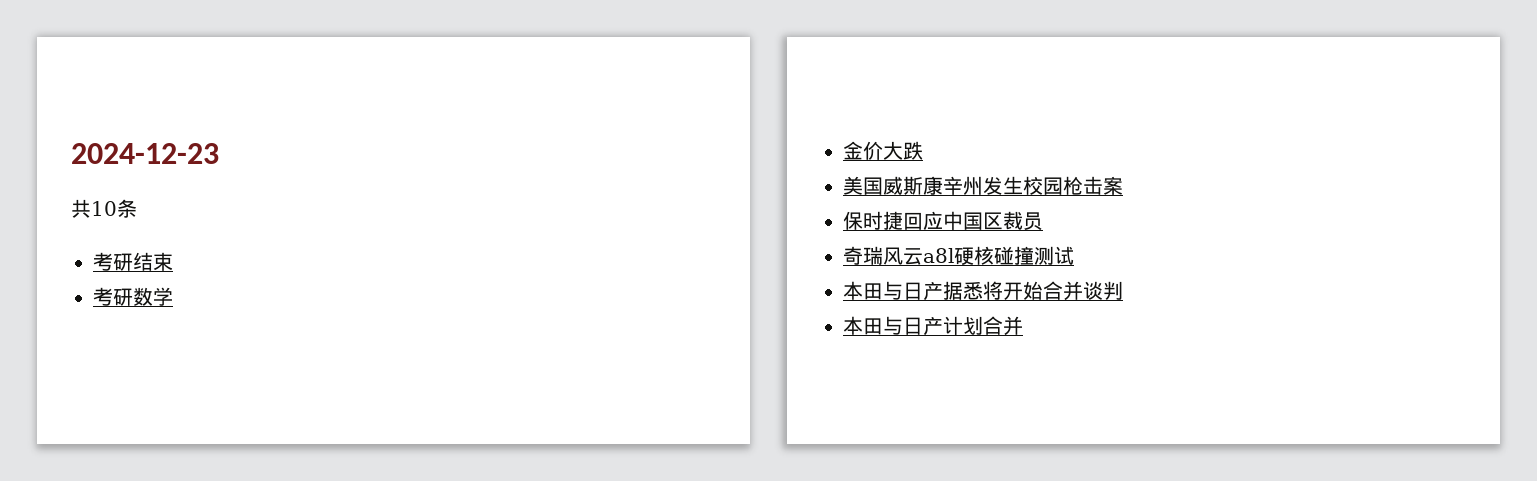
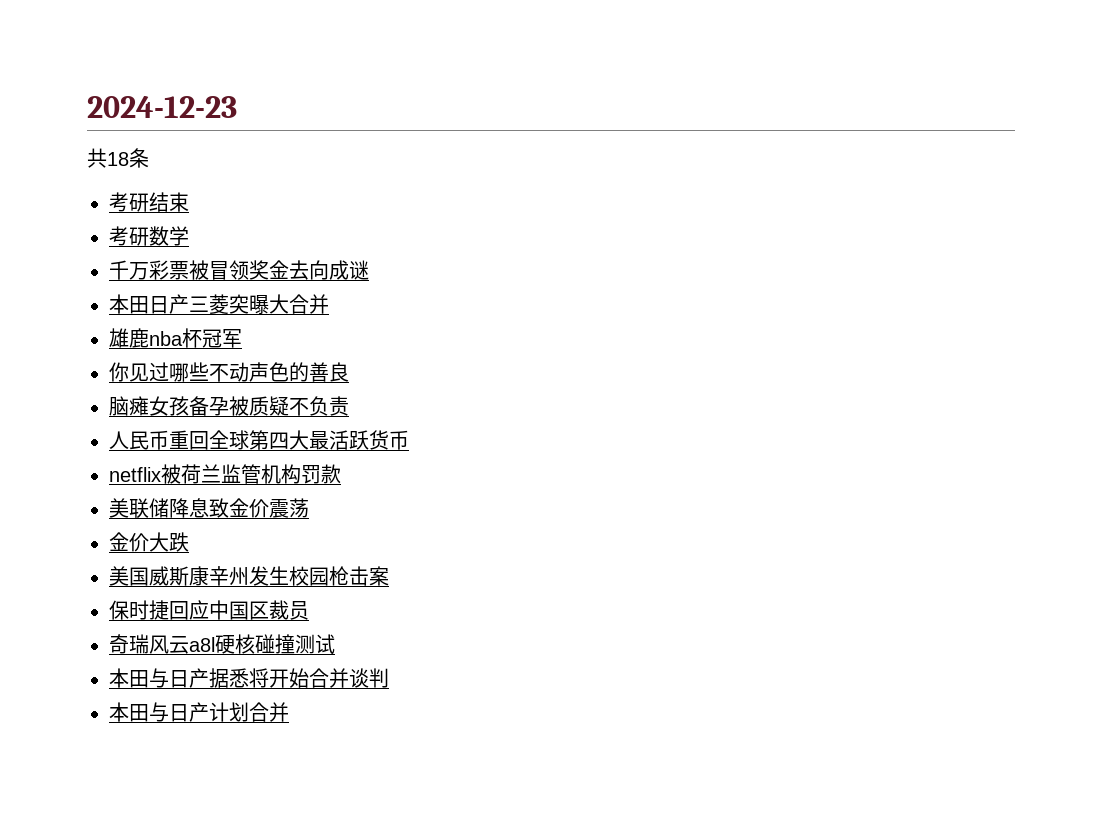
[91,201,117,216] 10 -> [107,152,129,166] 18
(173, 296) none -> [109,260,369,280] [109,294,329,314] [109,328,242,348] [109,362,349,382] [109,396,349,416] [109,430,409,450] [109,464,341,484] [109,498,309,519] // 千万彩票被冒领奖金去向成谜 // 本田日产三菱突曝大合并 // 雄鹿nba杯冠军 // 你见过哪些不动声色的善良 // 脑瘫女孩备孕被质疑不负责 // 人民币重回全球第四大最活跃货币 // netflix被荷兰监管机构罚款 // 美联储降息致金价震荡

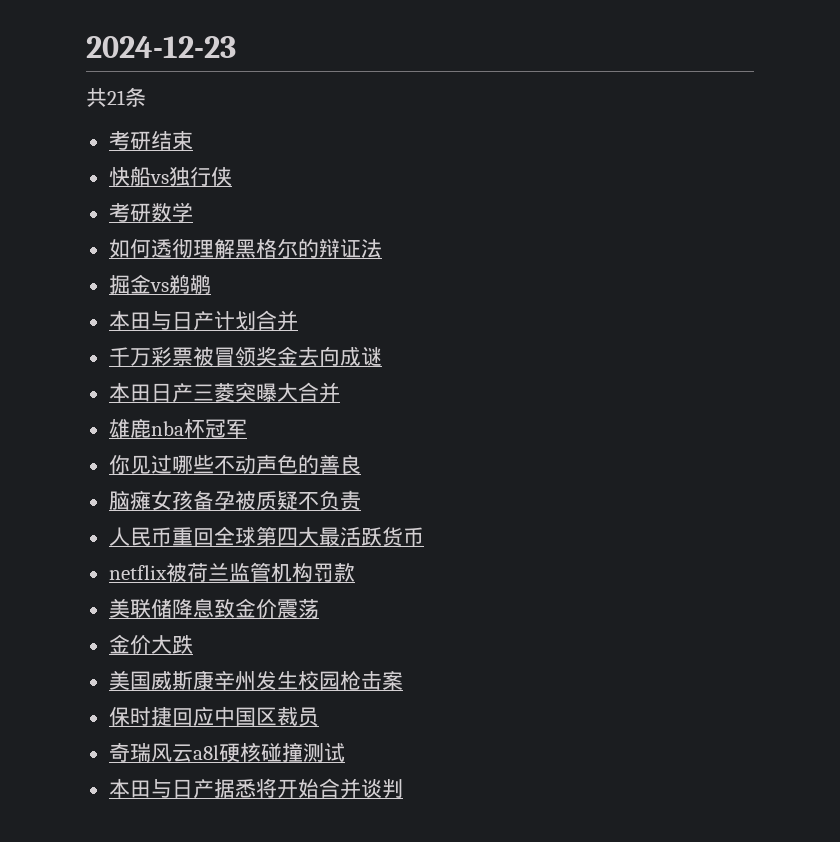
[107,152,129,166] 18 -> [107,90,125,105] 21
(189, 202) none -> [108,166,232,187] // 快船vs独行侠
(189, 236) none -> [108,238,382,258] [108,274,211,294] [108,310,298,331] // 如何透彻理解黑格尔的辩证法 // 掘金vs鹈鹕 // 本田与日产计划合并
[109,702,289,722] // 本田与日产计划合并 -> (403, 788) none

